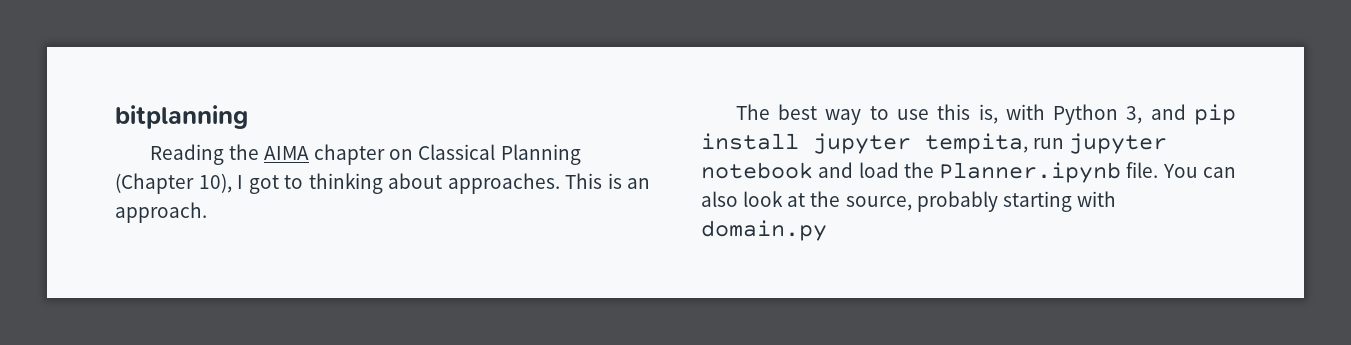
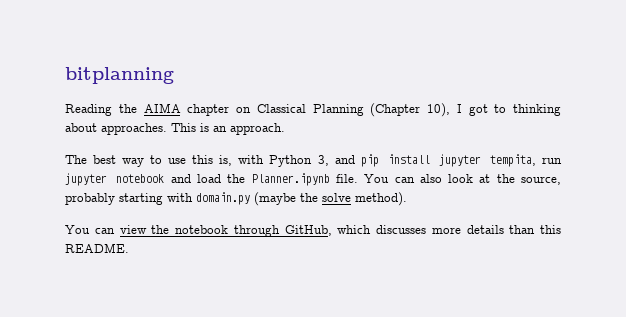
(827, 230) none -> [254,192,407,206] [65,225,561,237] [65,243,129,253] (maybe the solve method). // You can view the notebook through GitHub, which discusses more details than this README.

